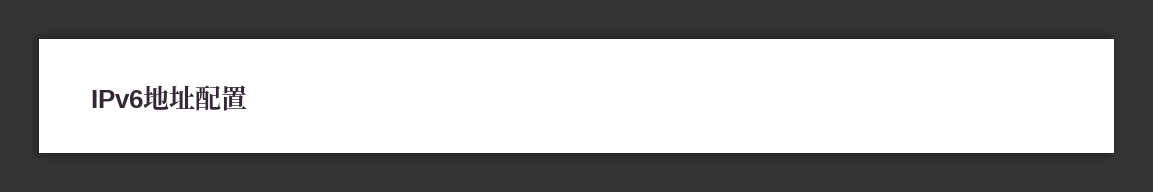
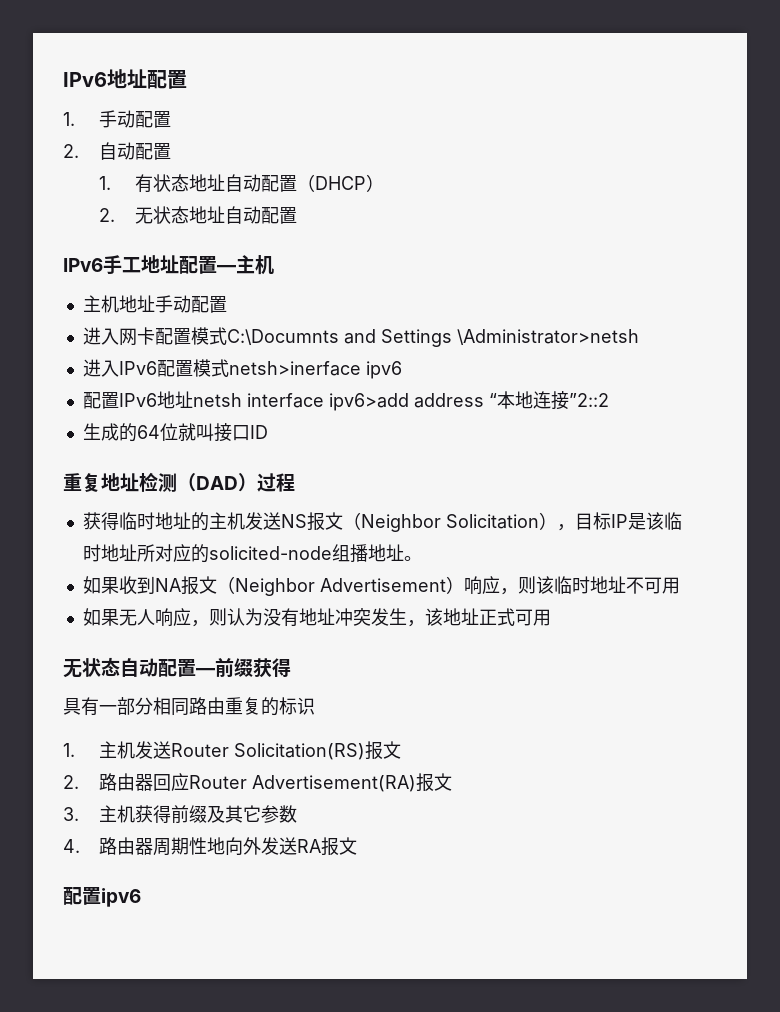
(247, 98) none -> [63,110,171,128] [63,142,171,160] [98,174,384,193] [98,206,297,224] [63,255,274,275] [82,295,227,313] [82,327,639,347] [82,359,402,379] [82,391,609,411] [82,423,268,442] [63,472,295,492] [82,512,682,532] [82,544,422,563] [82,576,680,596] [82,608,551,627] [63,657,291,678] [63,697,315,716] [63,741,401,760] [63,773,452,792] [63,805,297,823] [63,837,357,856] [63,887,141,907] // 1.手动配置 // 2.自动配置 // 1.有状态地址自动配置（DHCP） // 2.无状态地址自动配置 // IPv6手工地址配置—主机 // 主机地址手动配置 // 进入网卡配置模式C:\Documnts and Settings \Administrator>netsh // 进入IPv6配置模式netsh>inerface ipv6 // 配置IPv6地址netsh interface ipv6>add address “本地连接”2::2 // 生成的64位就叫接口ID // 重复地址检测（DAD）过程 // 获得临时地址的主机发送NS报文（Neighbor Solicitation），目标IP是该临时地址所对应的solicited-node组播地址。 // 如果收到NA报文（Neighbor Advertisement）响应，则该临时地址不可用 // 如果无人响应，则认为没有地址冲突发生，该地址正式可用 // 无状态自动配置—前缀获得 // 具有一部分相同路由重复的标识 // 1.主机发送Router Solicitation(RS)报文 // 2.路由器回应Router Advertisement(RA)报文 // 3.主机获得前缀及其它参数 // 4.路由器周期性地向外发送RA报文 // 配置ipv6

